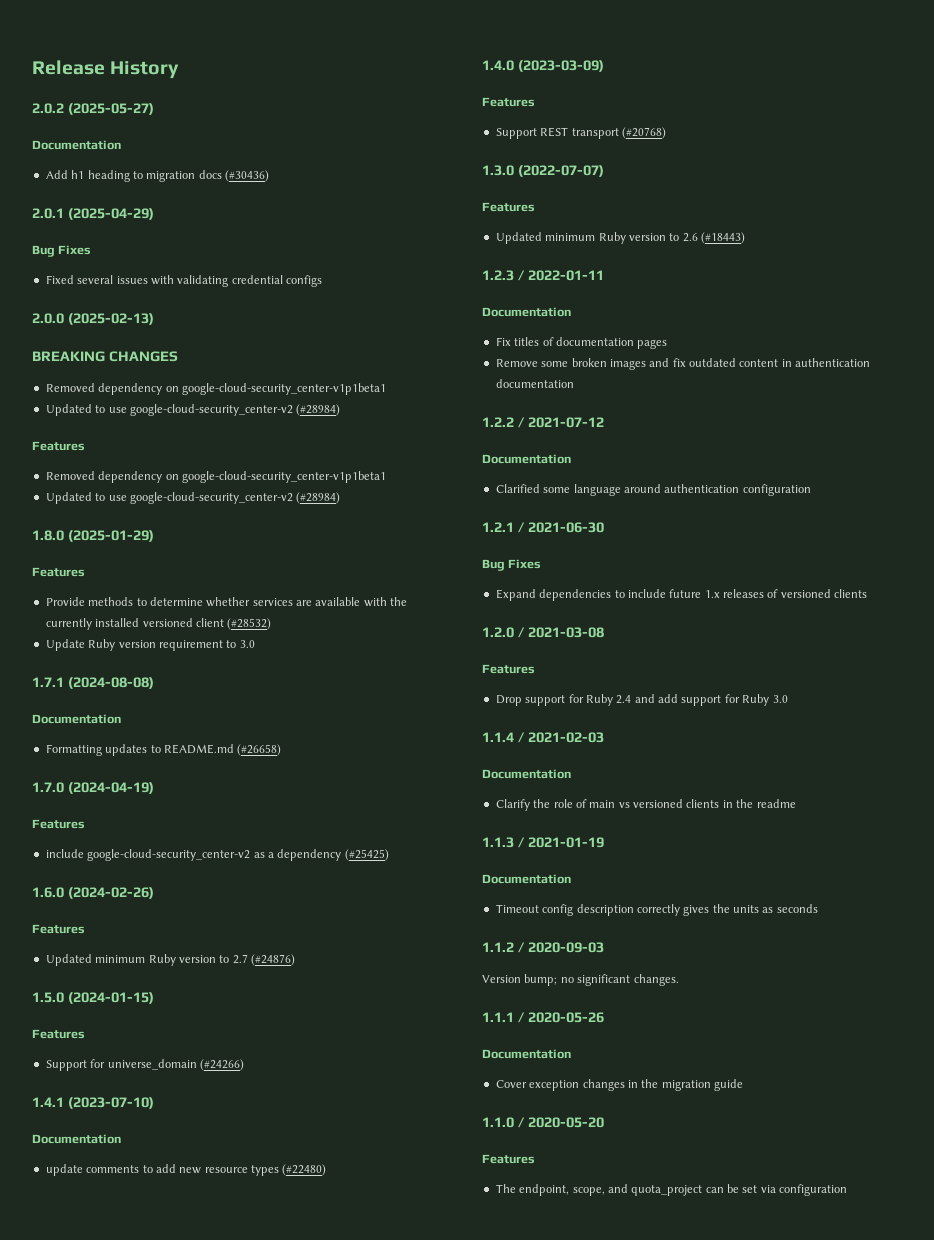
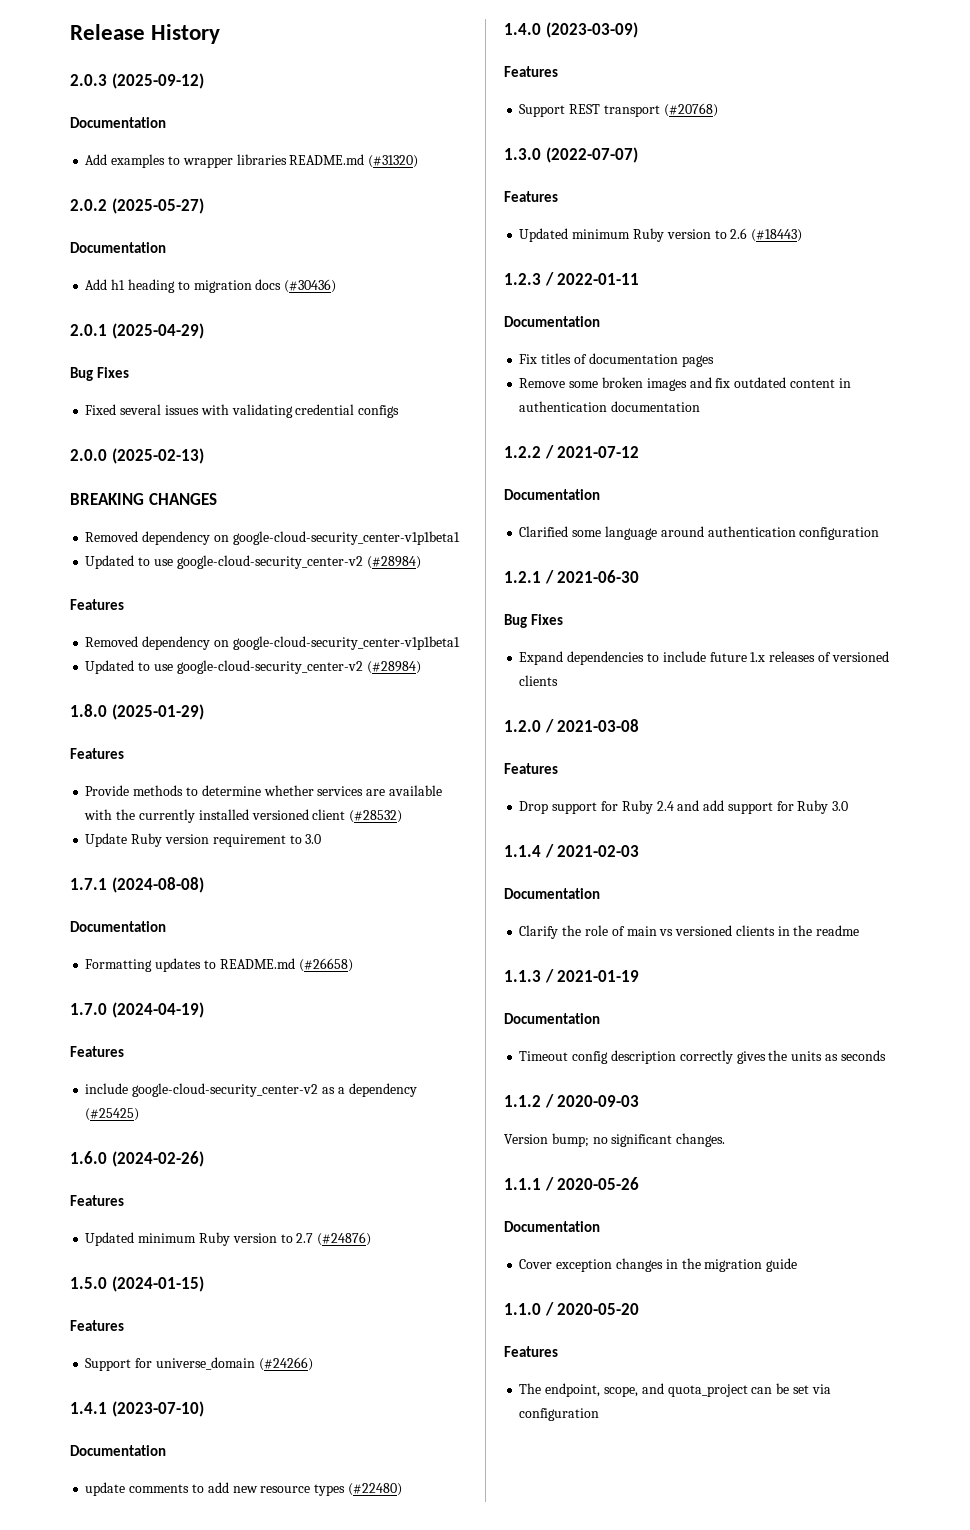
(180, 70) none -> [70,73,204,89] [70,117,166,128] [85,154,419,168] // 2.0.3 (2025-09-12) // Documentation // Add examples to wrapper libraries README.md (#31320)

